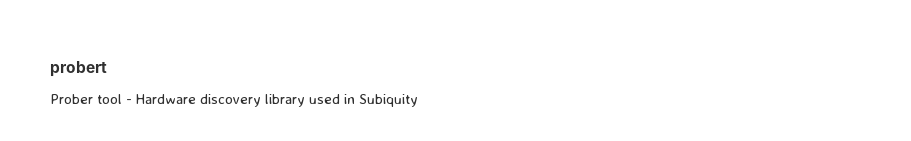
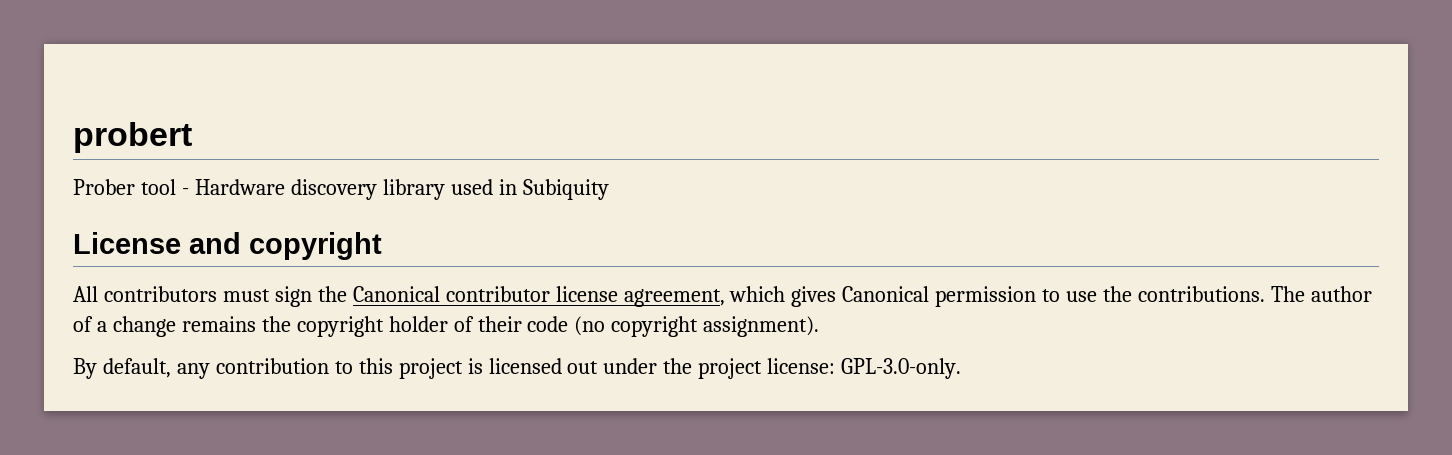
(418, 100) none -> [73,232,382,260] [73,286,1372,307] [73,316,820,337] [73,358,962,379] // License and copyright // All contributors must sign the Canonical contributor license agreement, which gives Canonical permission to use the contributions. The author of a change remains the copyright holder of their code (no copyright assignment). // By default, any contribution to this project is licensed out under the project license: GPL-3.0-only.

